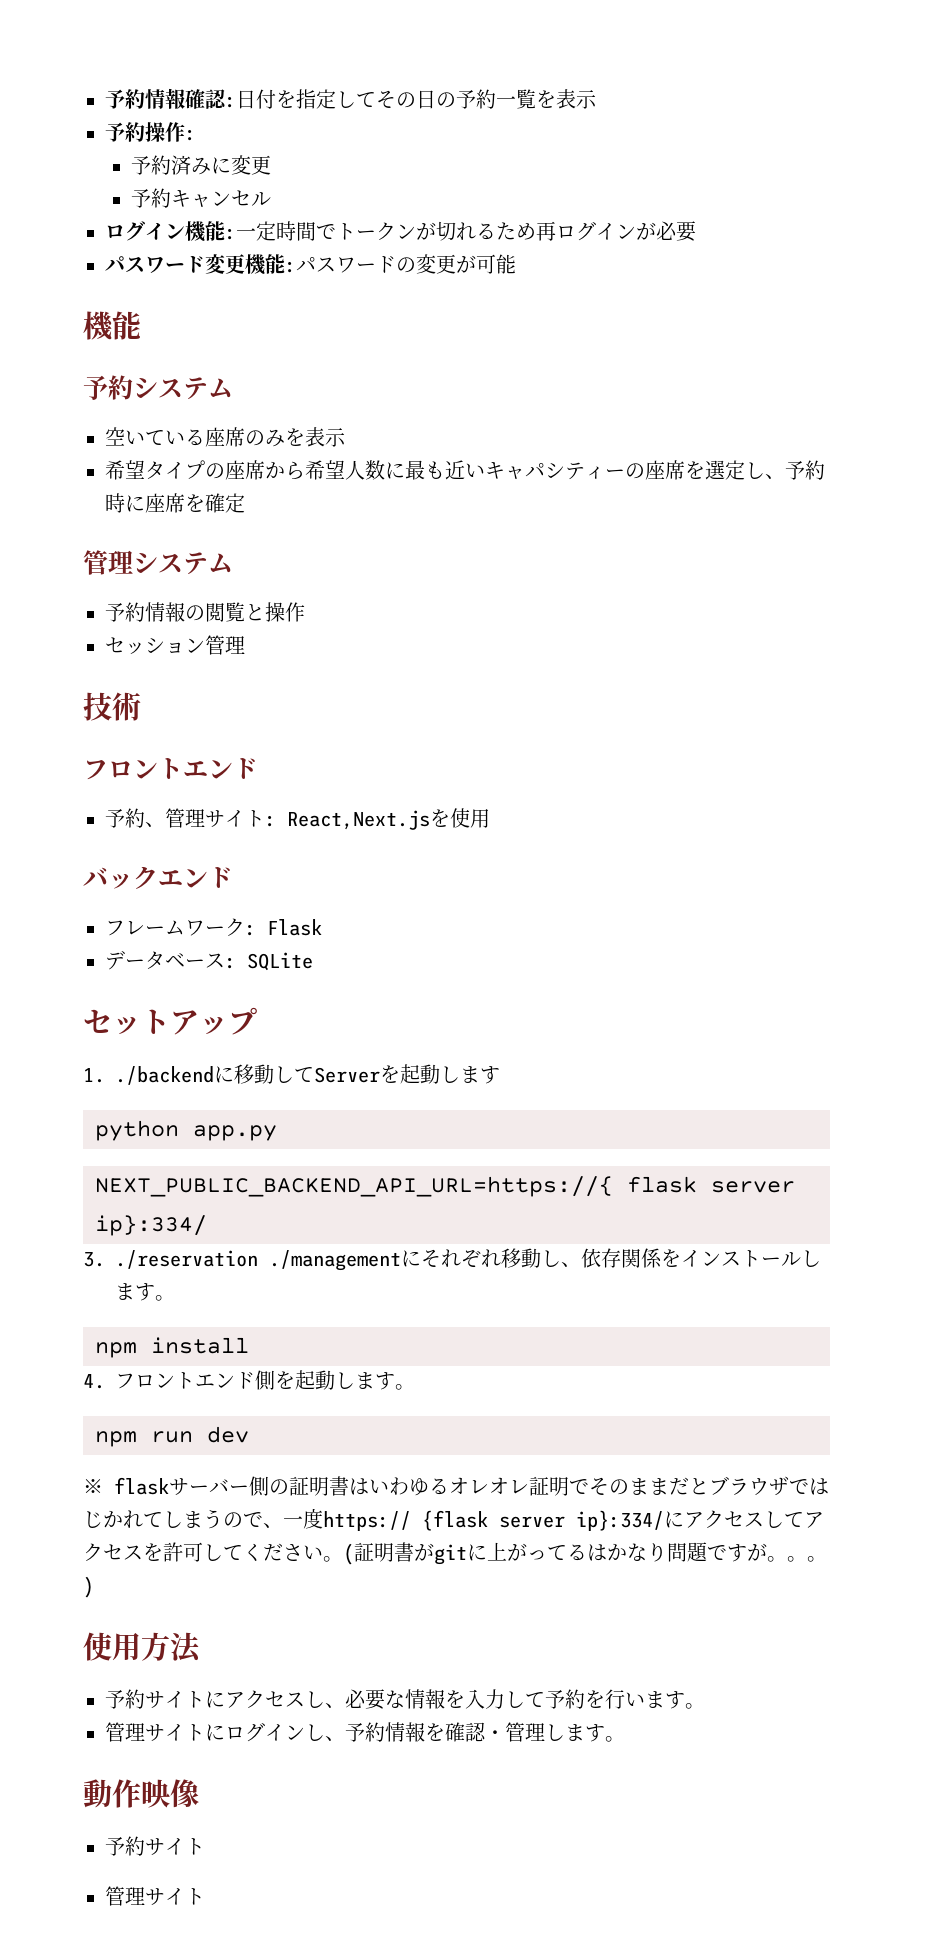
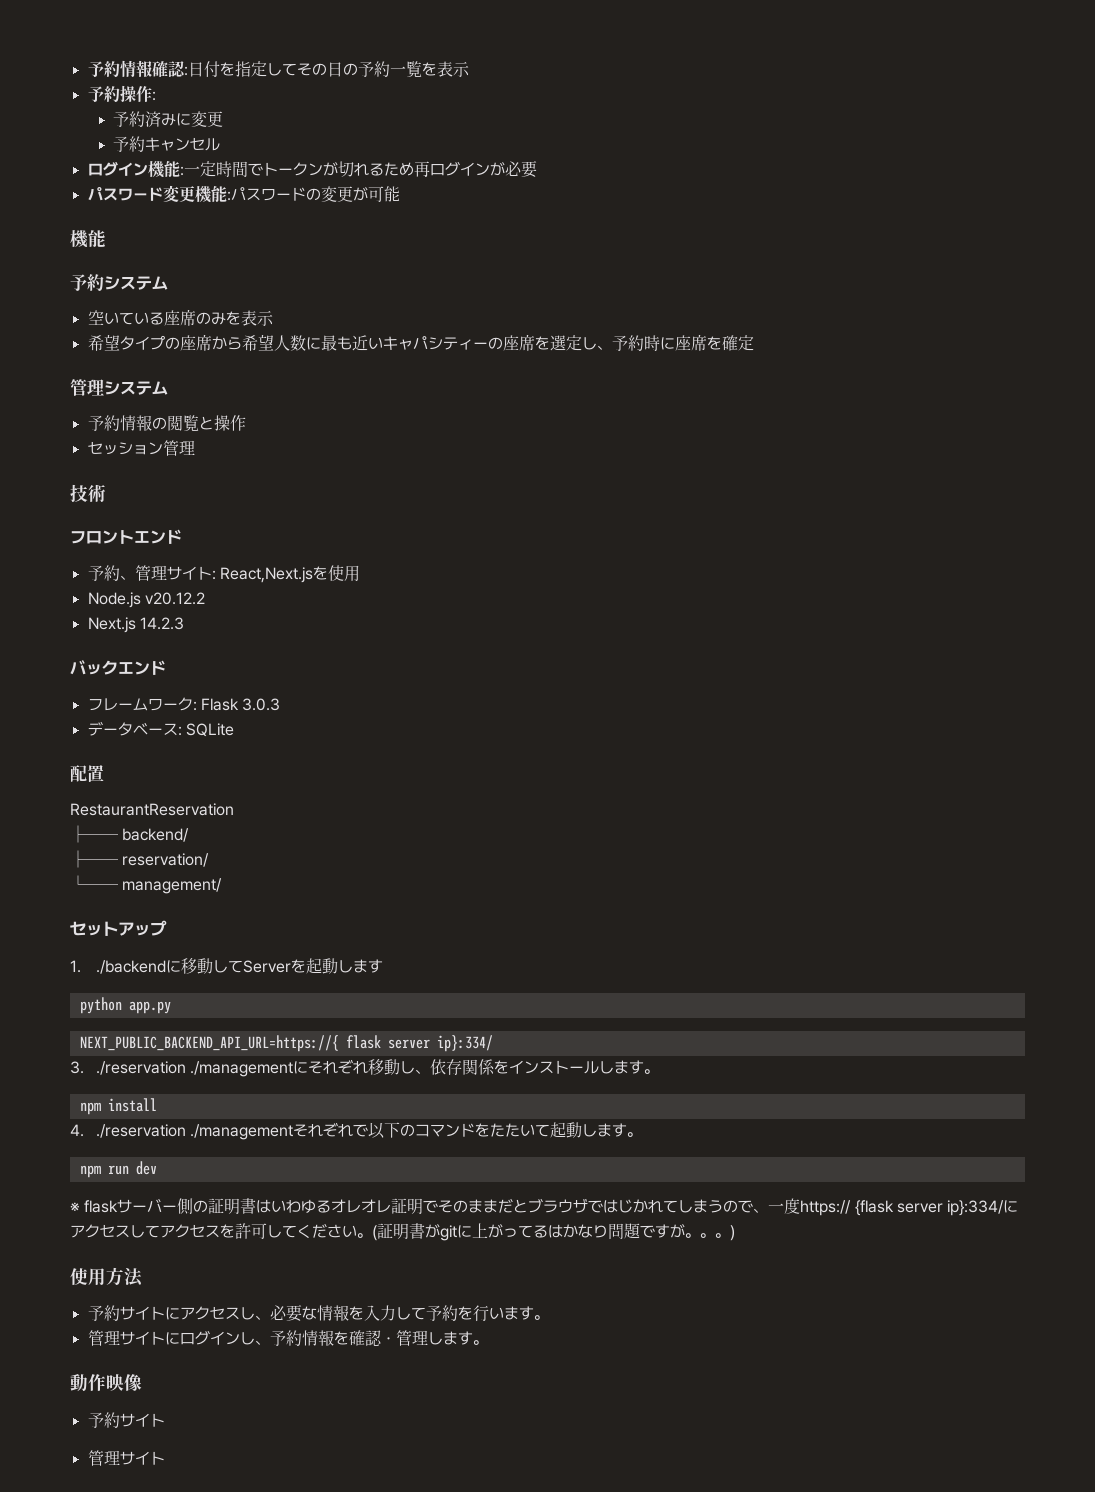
(490, 818) none -> [87,592,205,608] [87,617,184,633] // Node.js v20.12.2 // Next.js 14.2.3
(322, 927) none -> [242,698,281,711] 3.0.3
(313, 961) none -> [70,765,104,782] [70,803,234,816] [70,825,190,843] [70,850,210,868] [70,875,223,894] // 配置 // RestaurantReservation // ├── backend/ // ├── reservation/ // └── management/
[115,1370,295,1390] フロントエンド側を -> [95,1122,551,1140] ./reservation ./managementそれぞれで以下のコマンドをたたいて

